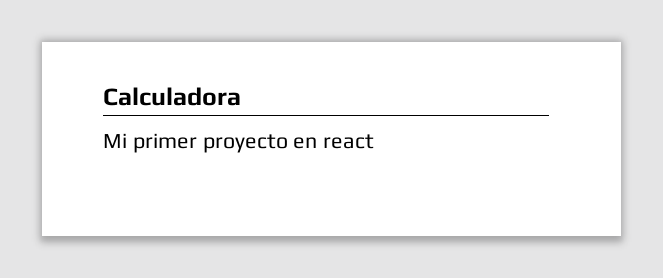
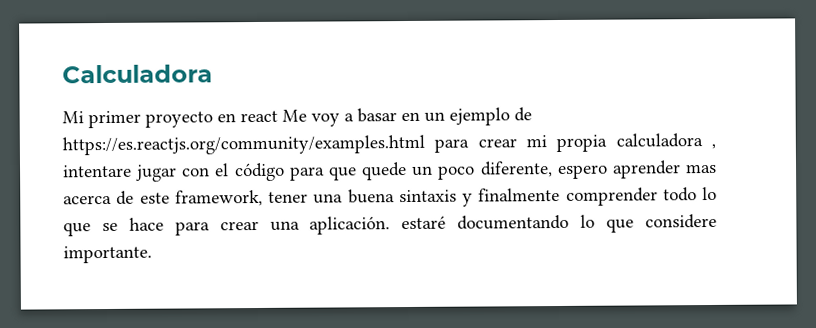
(375, 141) none -> [282,107,532,127] [62,133,716,156] [63,160,717,182] [63,186,717,207] [63,213,717,237] [63,245,152,264] Me voy a basar en un ejemplo de https://es.reactjs.org/community/examples.html para crear mi propia calculadora , intentare jugar con el código para que quede un poco diferente, espero aprender mas acerca de este framework, tener una buena sintaxis y finalmente comprender todo lo que se hace para crear una aplicación. estaré documentando lo que considere importante.

